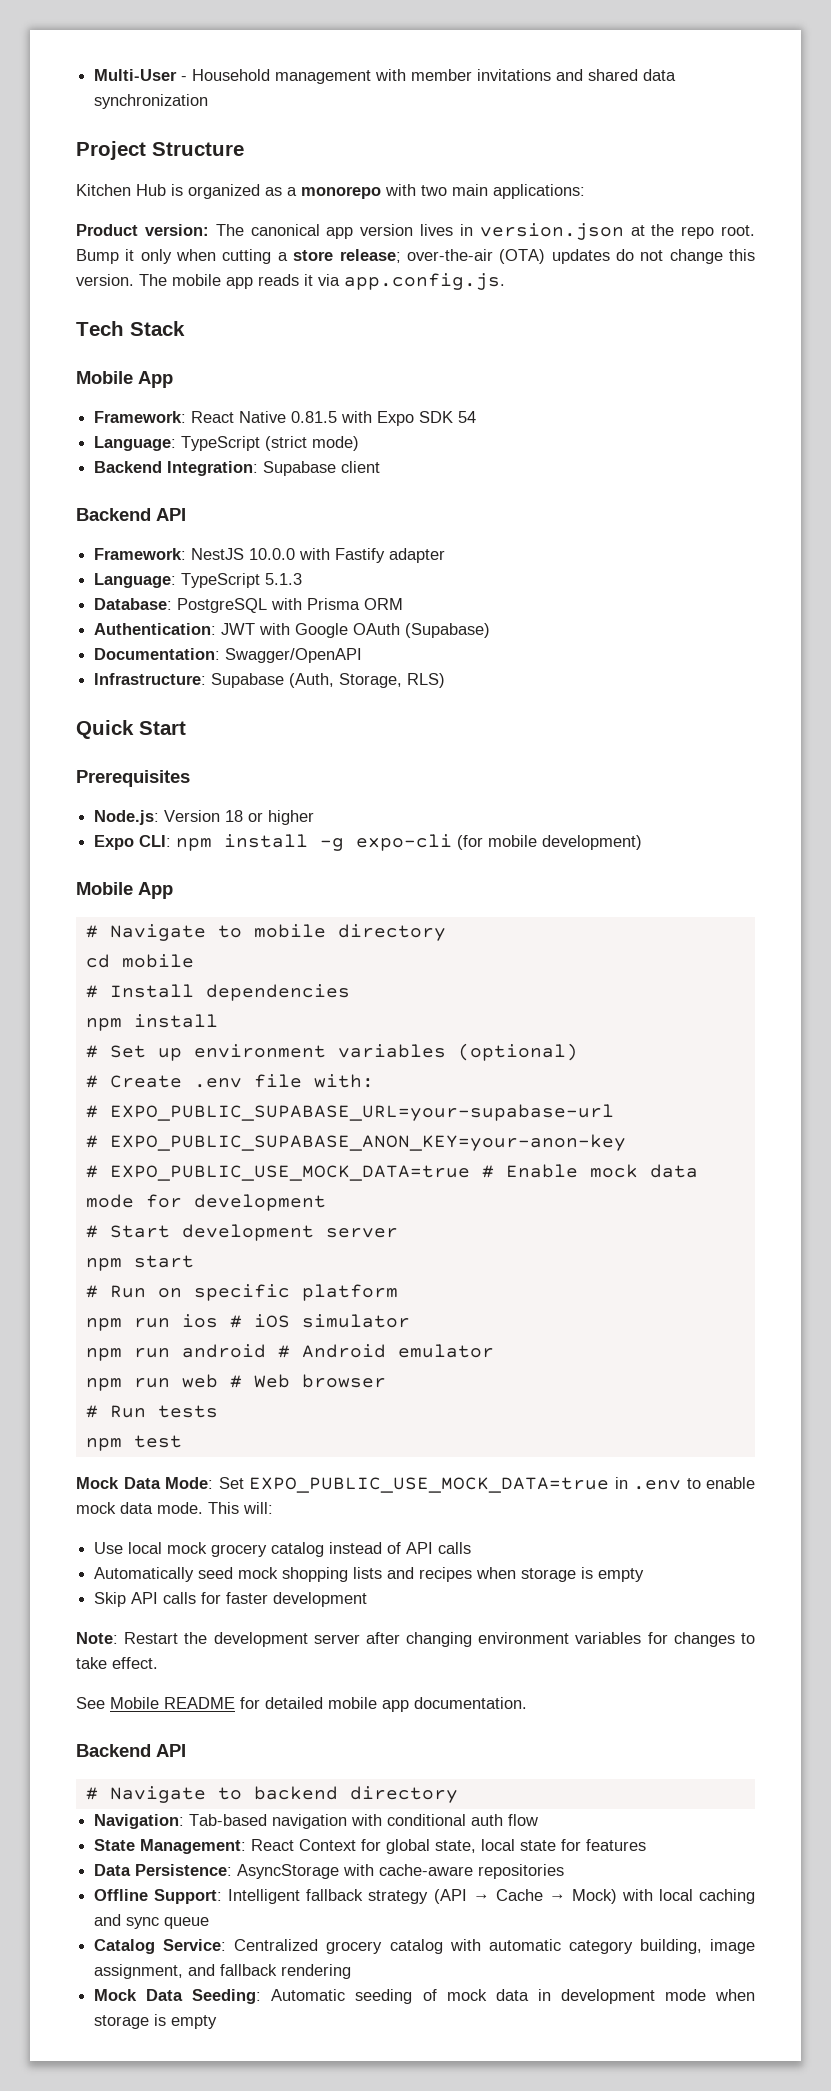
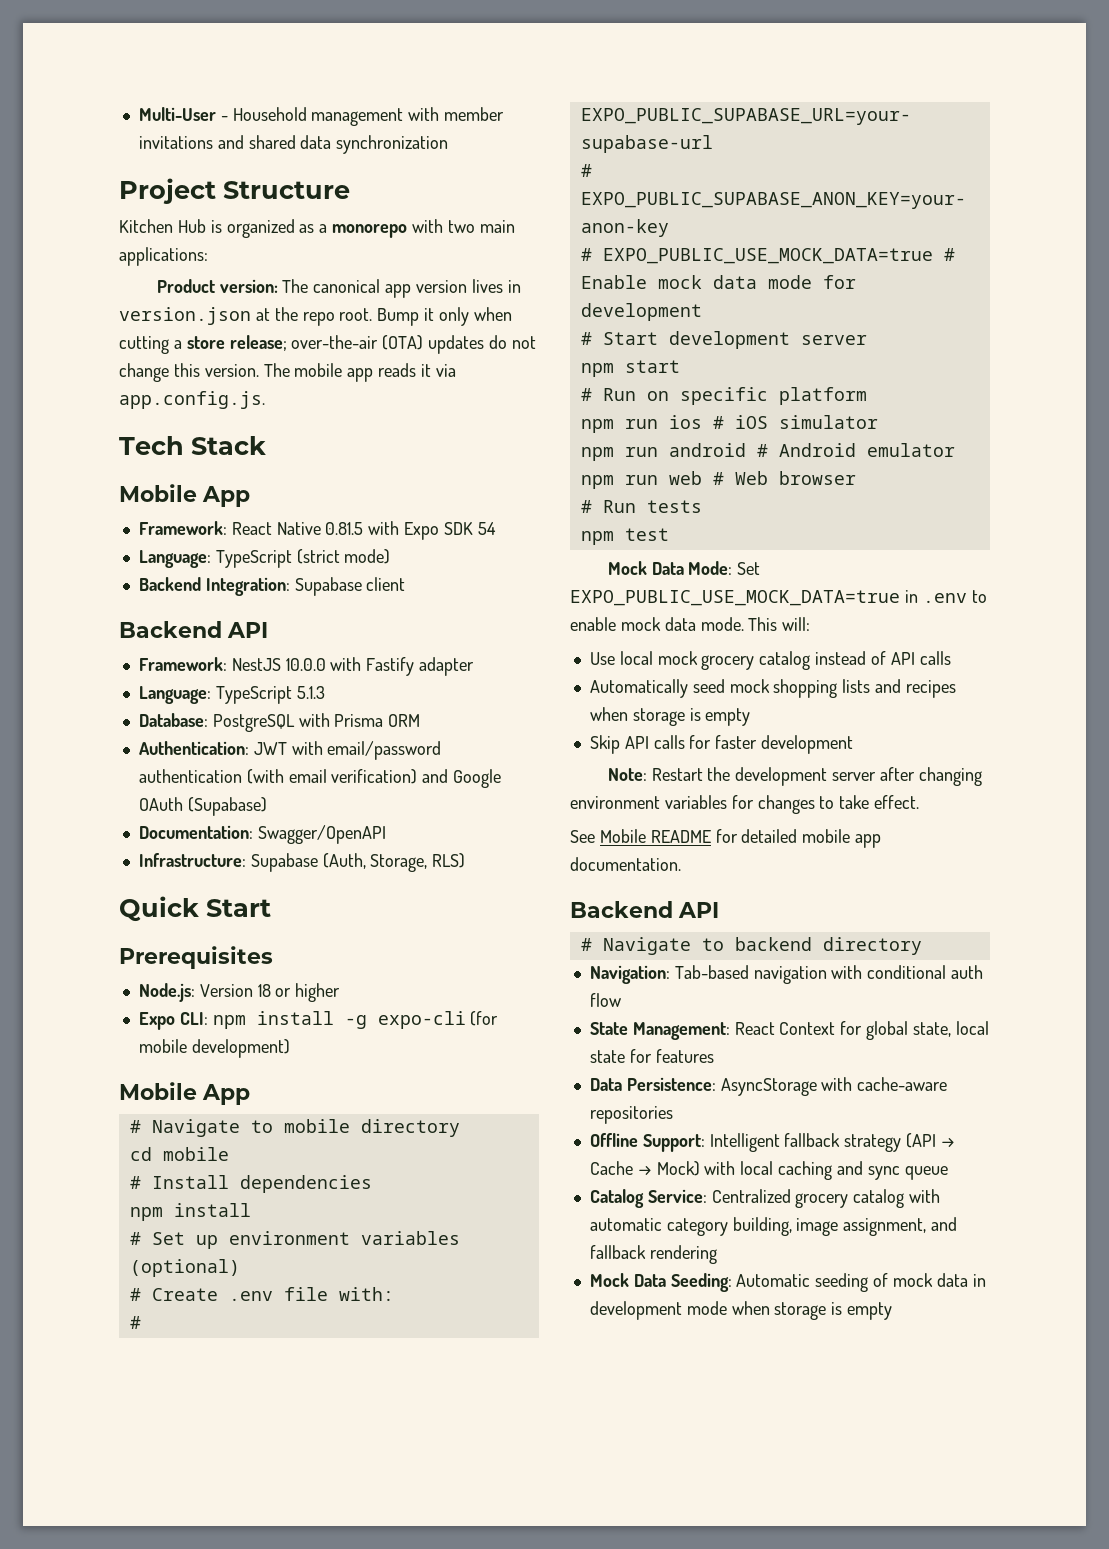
(291, 629) none -> [327,741,442,760] [138,769,449,784] email/password authentication (with email verification) and

